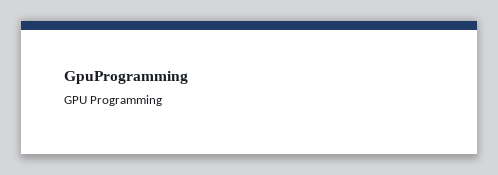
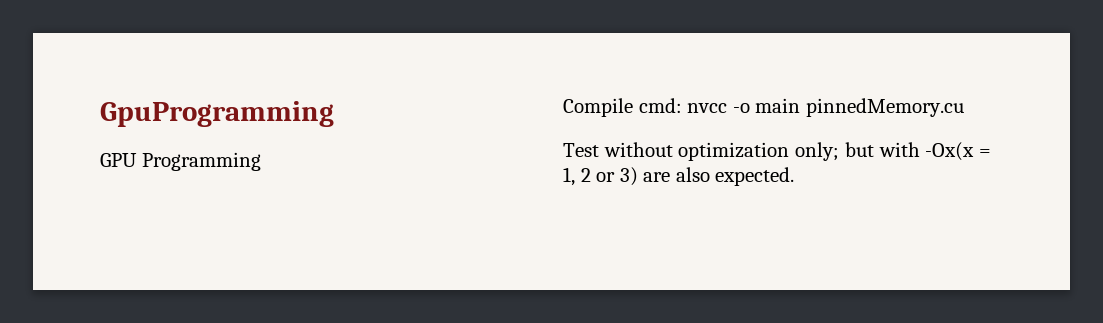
(163, 100) none -> [563,98,964,117] [563,142,991,161] [563,167,795,186] // Compile cmd: nvcc -o main pinnedMemory.cu // Test without optimization only; but with -Ox(x = 1, 2 or 3) are also expected.

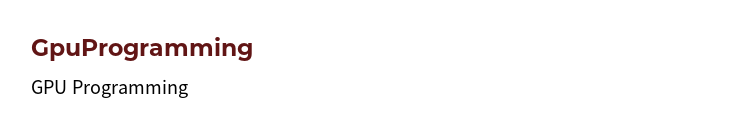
[563,98,964,117] [563,142,991,161] [563,167,795,186] // Compile cmd: nvcc -o main pinnedMemory.cu // Test without optimization only; but with -Ox(x = 1, 2 or 3) are also expected. -> (188, 88) none

